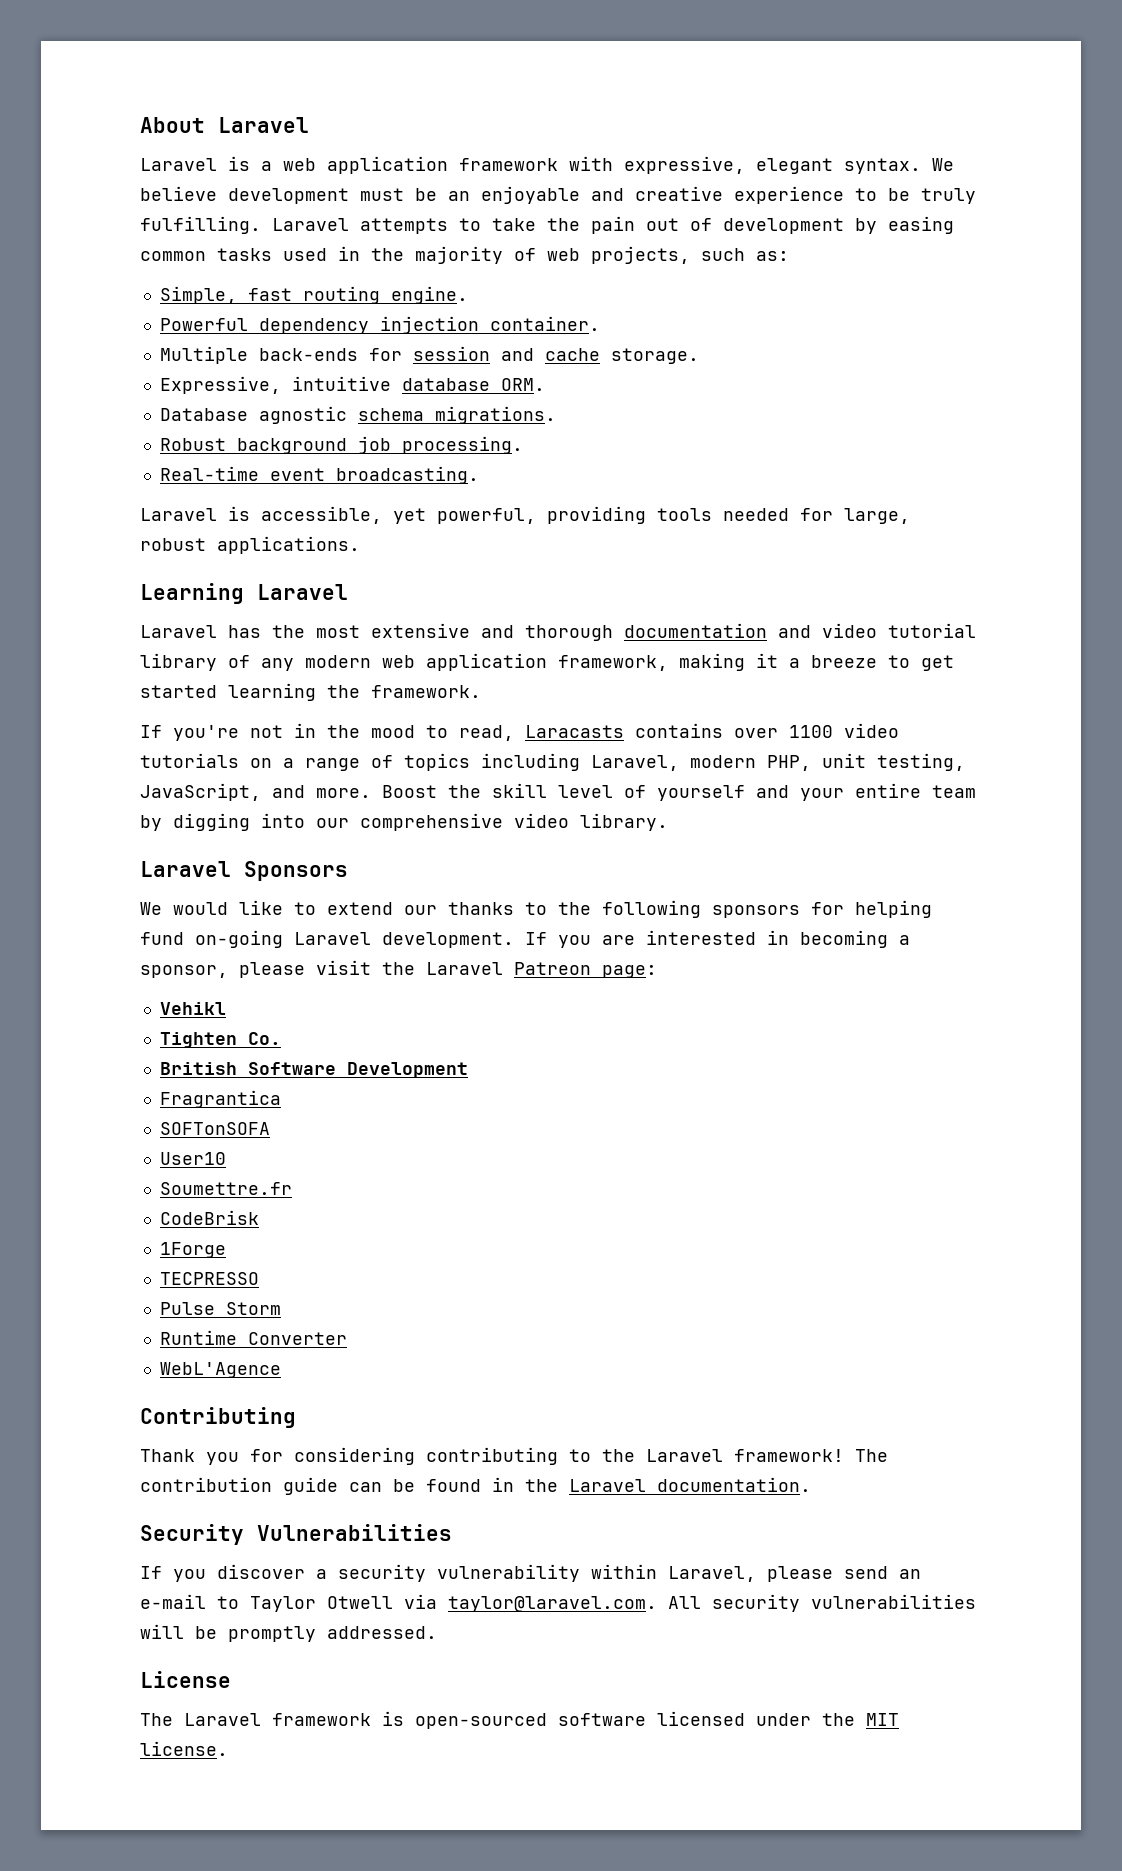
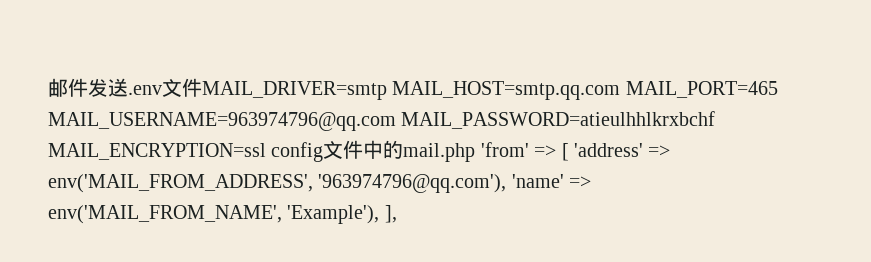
[140,117,309,133] [140,156,954,174] [140,186,976,204] [140,216,954,234] [140,246,789,264] [159,286,468,304] [159,316,600,334] [159,346,699,364] [159,376,545,394] [159,406,556,424] [159,436,523,454] [159,466,479,484] [140,506,910,524] [140,536,360,554] [140,583,348,604] [140,623,976,641] [140,653,954,671] [140,683,481,701] [140,723,899,741] [140,753,965,771] [140,783,976,801] [140,813,668,831] [140,861,348,881] [140,900,932,918] [140,930,910,948] [140,960,657,978] [159,1002,226,1015] [159,1032,281,1048] [159,1062,468,1078] [159,1090,281,1108] [159,1122,270,1135] [159,1152,226,1165] [159,1182,292,1195] [159,1210,259,1225] [159,1242,226,1258] [159,1272,259,1285] [159,1302,281,1315] [159,1330,347,1345] [159,1362,281,1378] [140,1407,296,1428] [140,1447,888,1465] [140,1477,811,1495] [140,1524,452,1545] [140,1564,921,1582] [140,1594,976,1612] [140,1624,437,1642] [140,1671,231,1688] [140,1711,899,1729] [140,1741,228,1756] About Laravel // Laravel is a web application framework with expressive, elegant syntax. We believe development must be an enjoyable and creative experience to be truly fulfilling. Laravel attempts to take the pain out of development by easing common tasks used in the majority of web projects, such as: // Simple, fast routing engine. // Powerful dependency injection container. // Multiple back-ends for session and cache storage. // Expressive, intuitive database ORM. // Database agnostic schema migrations. // Robust background job processing. // Real-time event broadcasting. // Laravel is accessible, yet powerful, providing tools needed for large, robust applications. // Learning Laravel // Laravel has the most extensive and thorough documentation and video tutorial library of any modern web application framework, making it a breeze to get started learning the framework. // If you're not in the mood to read, Laracasts contains over 1100 video tutorials on a range of topics including Laravel, modern PHP, unit testing, JavaScript, and more. Boost the skill level of yourself and your entire team by digging into our comprehensive video library. // Laravel Sponsors // We would like to extend our thanks to the following sponsors for helping fund on-going Laravel development. If you are interested in becoming a sponsor, please visit the Laravel Patreon page: // Vehikl // Tighten Co. // British Software Development // Fragrantica // SOFTonSOFA // User10 // Soumettre.fr // CodeBrisk // 1Forge // TECPRESSO // Pulse Storm // Runtime Converter // WebL'Agence // Contributing // Thank you for considering contributing to the Laravel framework! The contribution guide can be found in the Laravel documentation. // Security Vulnerabilities // If you discover a security vulnerability within Laravel, please send an e-mail to Taylor Otwell via taylor@laravel.com. All security vulnerabilities will be promptly addressed. // License // The Laravel framework is open-sourced software licensed under the MIT license. -> [48,78,778,100] [48,111,716,131] [48,140,671,162] [48,174,592,193] [48,205,397,224] 邮件发送.env文件MAIL_DRIVER=smtp MAIL_HOST=smtp.qq.com MAIL_PORT=465 MAIL_USERNAME=963974796@qq.com MAIL_PASSWORD=atieulhhlkrxbchf MAIL_ENCRYPTION=ssl config文件中的mail.php 'from' => [ 'address' => env('MAIL_FROM_ADDRESS', '963974796@qq.com'), 'name' => env('MAIL_FROM_NAME', 'Example'), ],

